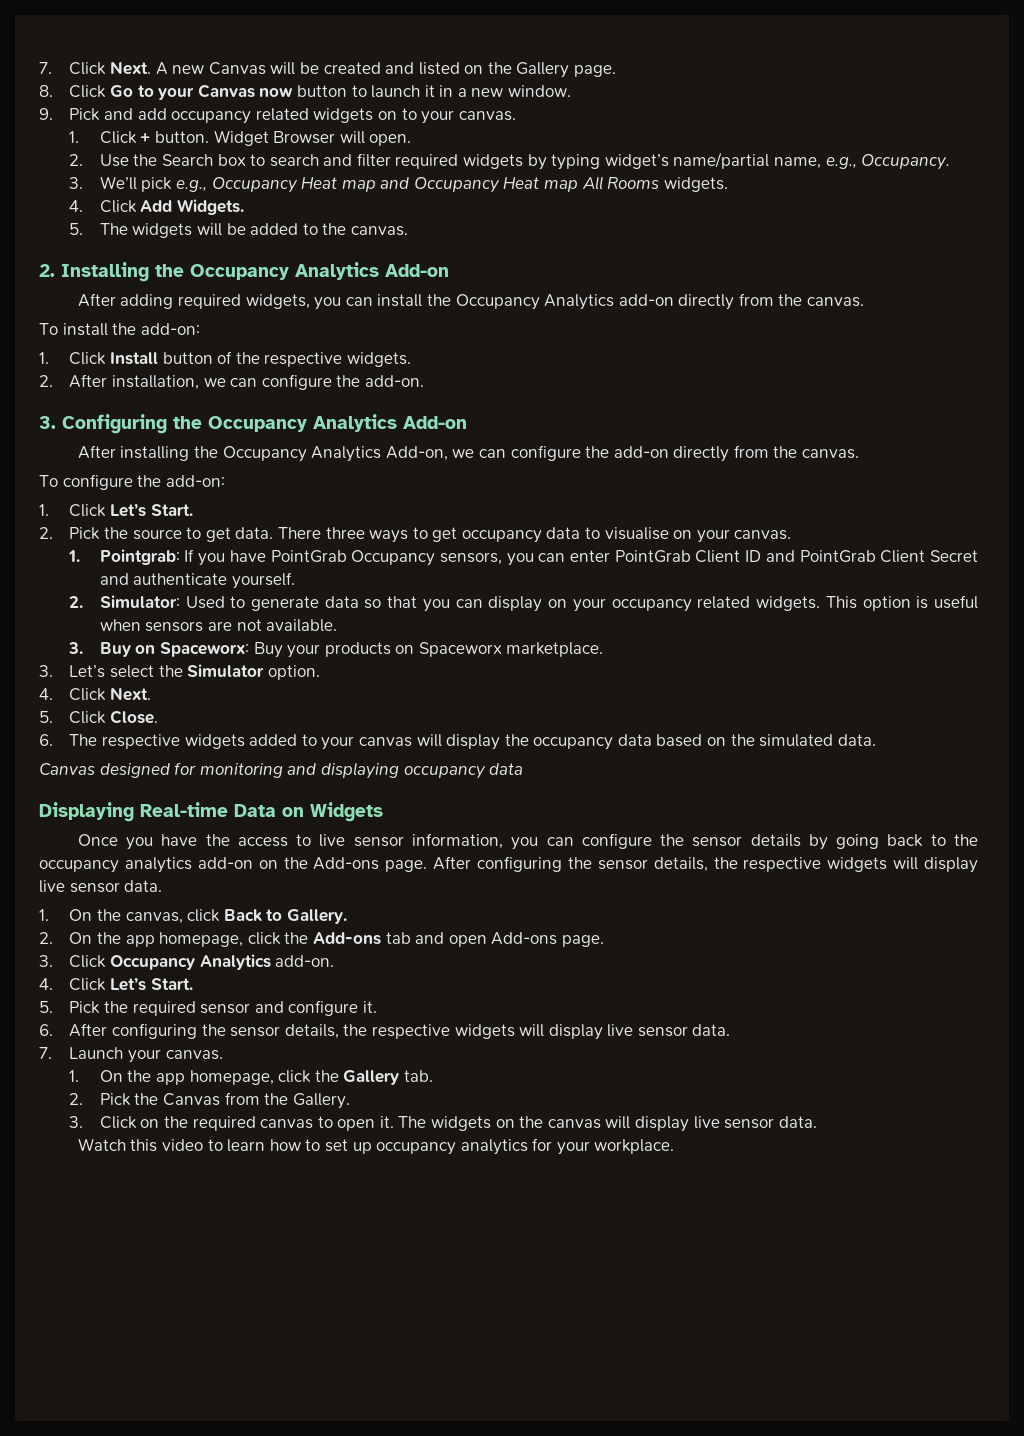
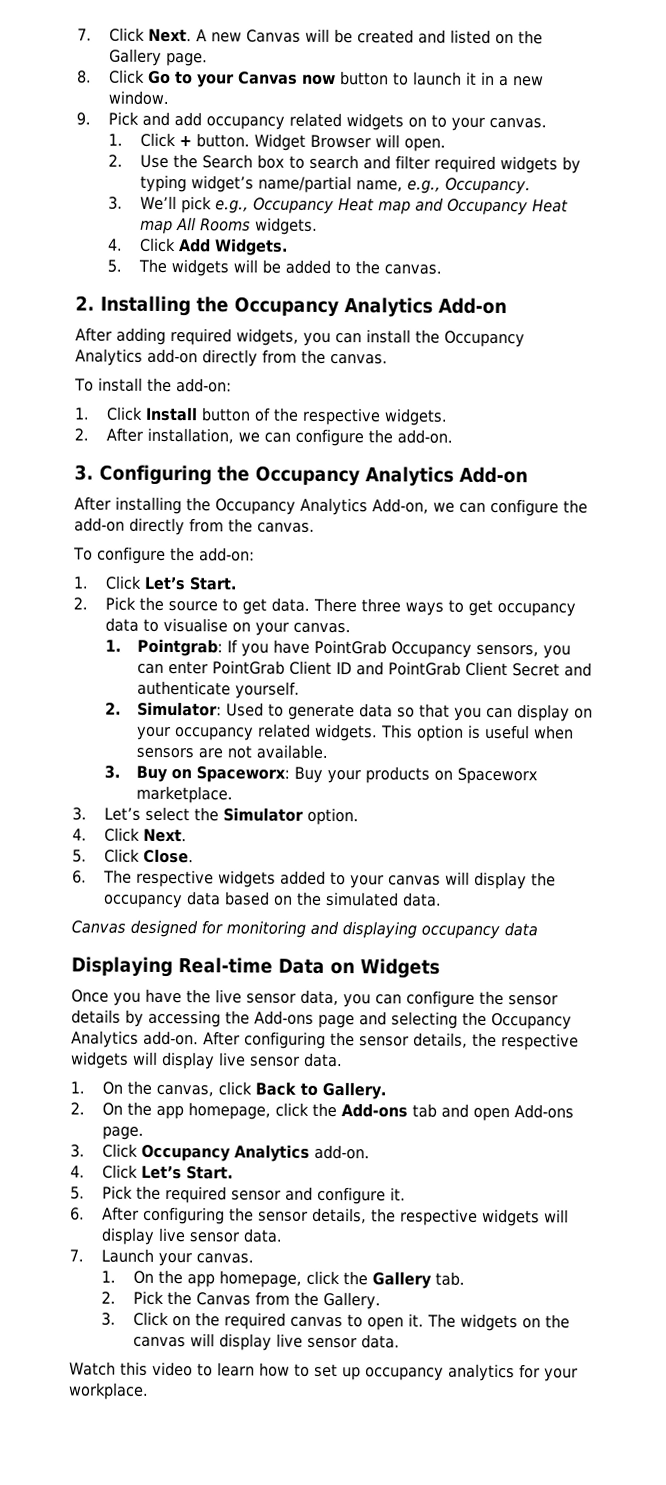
[237,833,503,849] access to live sensor information, -> [215,989,339,1006] live sensor data,
[836,834,978,849] [39,857,428,873] going back to the occupancy analytics add-on on the Add-ons page. -> [148,1009,572,1030] [71,1030,199,1048] accessing the Add-ons page and selecting the Occupancy Analytics add-on.

